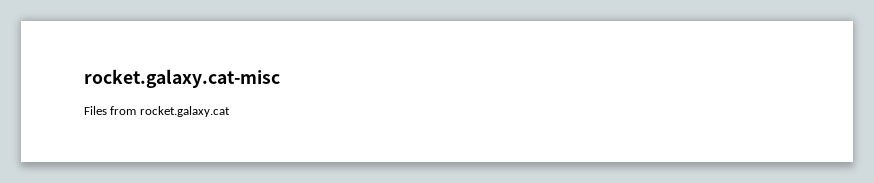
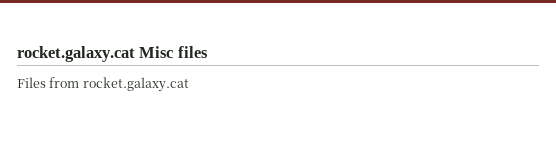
[84,69,280,88] rocket.galaxy.cat-misc -> [17,46,208,62] rocket.galaxy.cat Misc files

